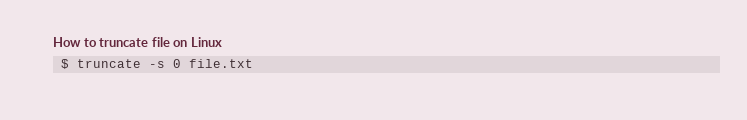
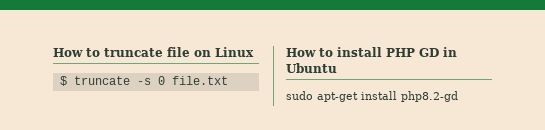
(253, 63) none -> [286,47,457,57] [286,63,337,73] [286,91,458,102] // How to install PHP GD in Ubuntu // sudo apt-get install php8.2-gd

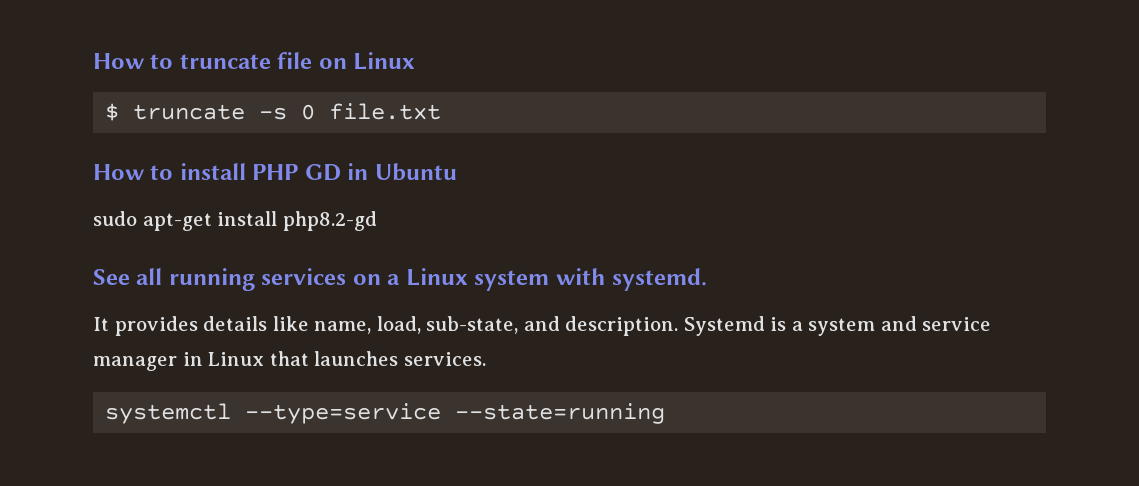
(458, 96) none -> [93,268,708,291] [93,316,992,336] [93,351,486,371] [105,403,666,424] // See all running services on a Linux system with systemd. // It provides details like name, load, sub-state, and description. Systemd is a system and service manager in Linux that launches services. // systemctl --type=service --state=running

